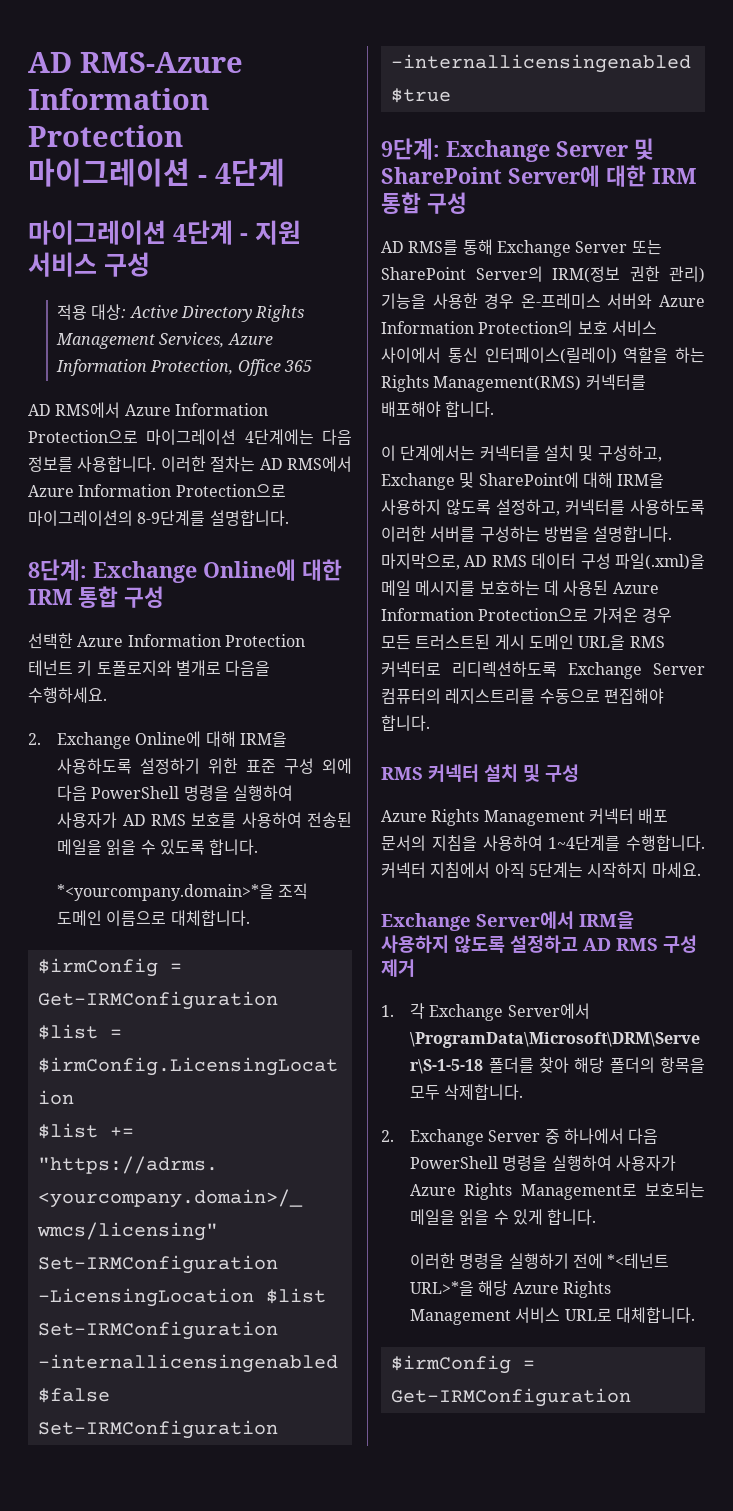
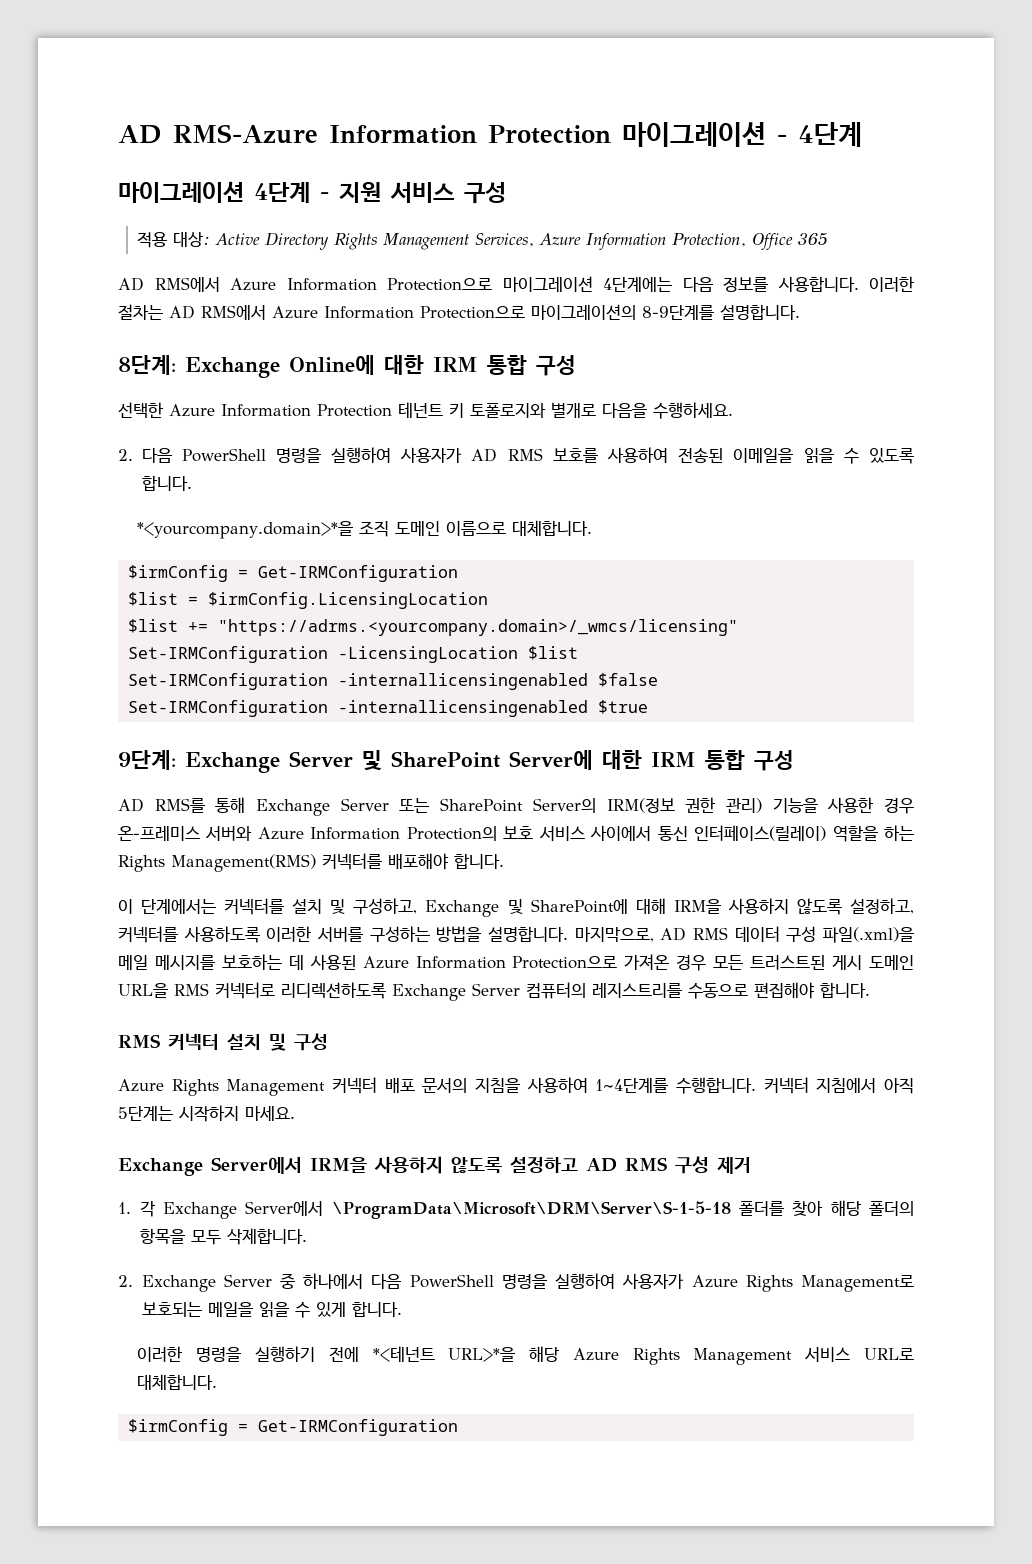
[57,731,288,749] [57,758,352,774] Exchange Online에 대해 IRM을 사용하도록 설정하기 위한 표준 구성 외에 -> (133, 455) none
[57,839,103,855] 메일을 -> [733,448,794,463] 이메일을

